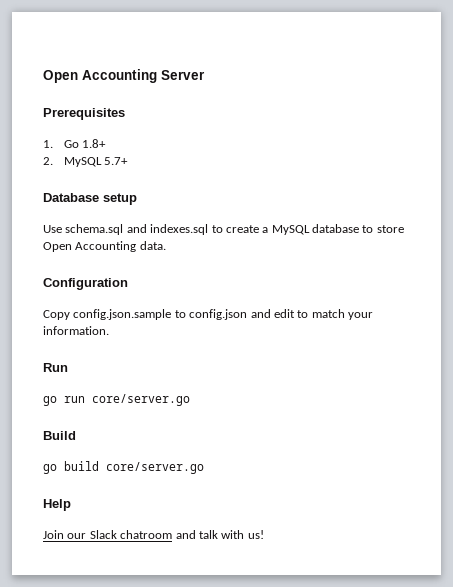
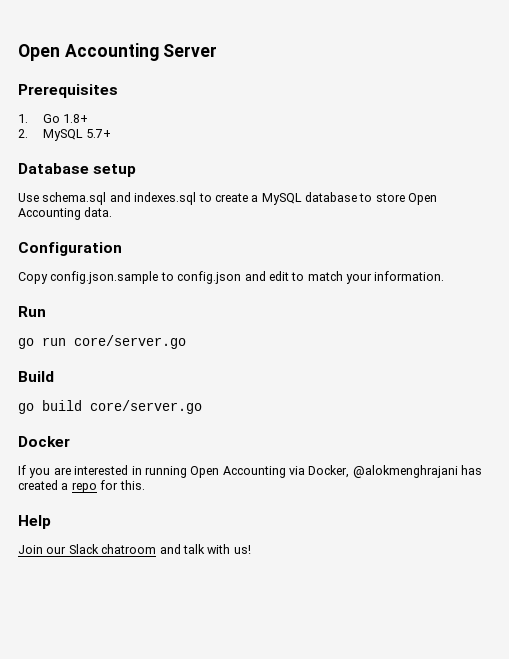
(204, 468) none -> [18,436,70,447] [18,465,483,478] [18,480,145,493] // Docker // If you are interested in running Open Accounting via Docker, @alokmenghrajani has created a repo for this.

